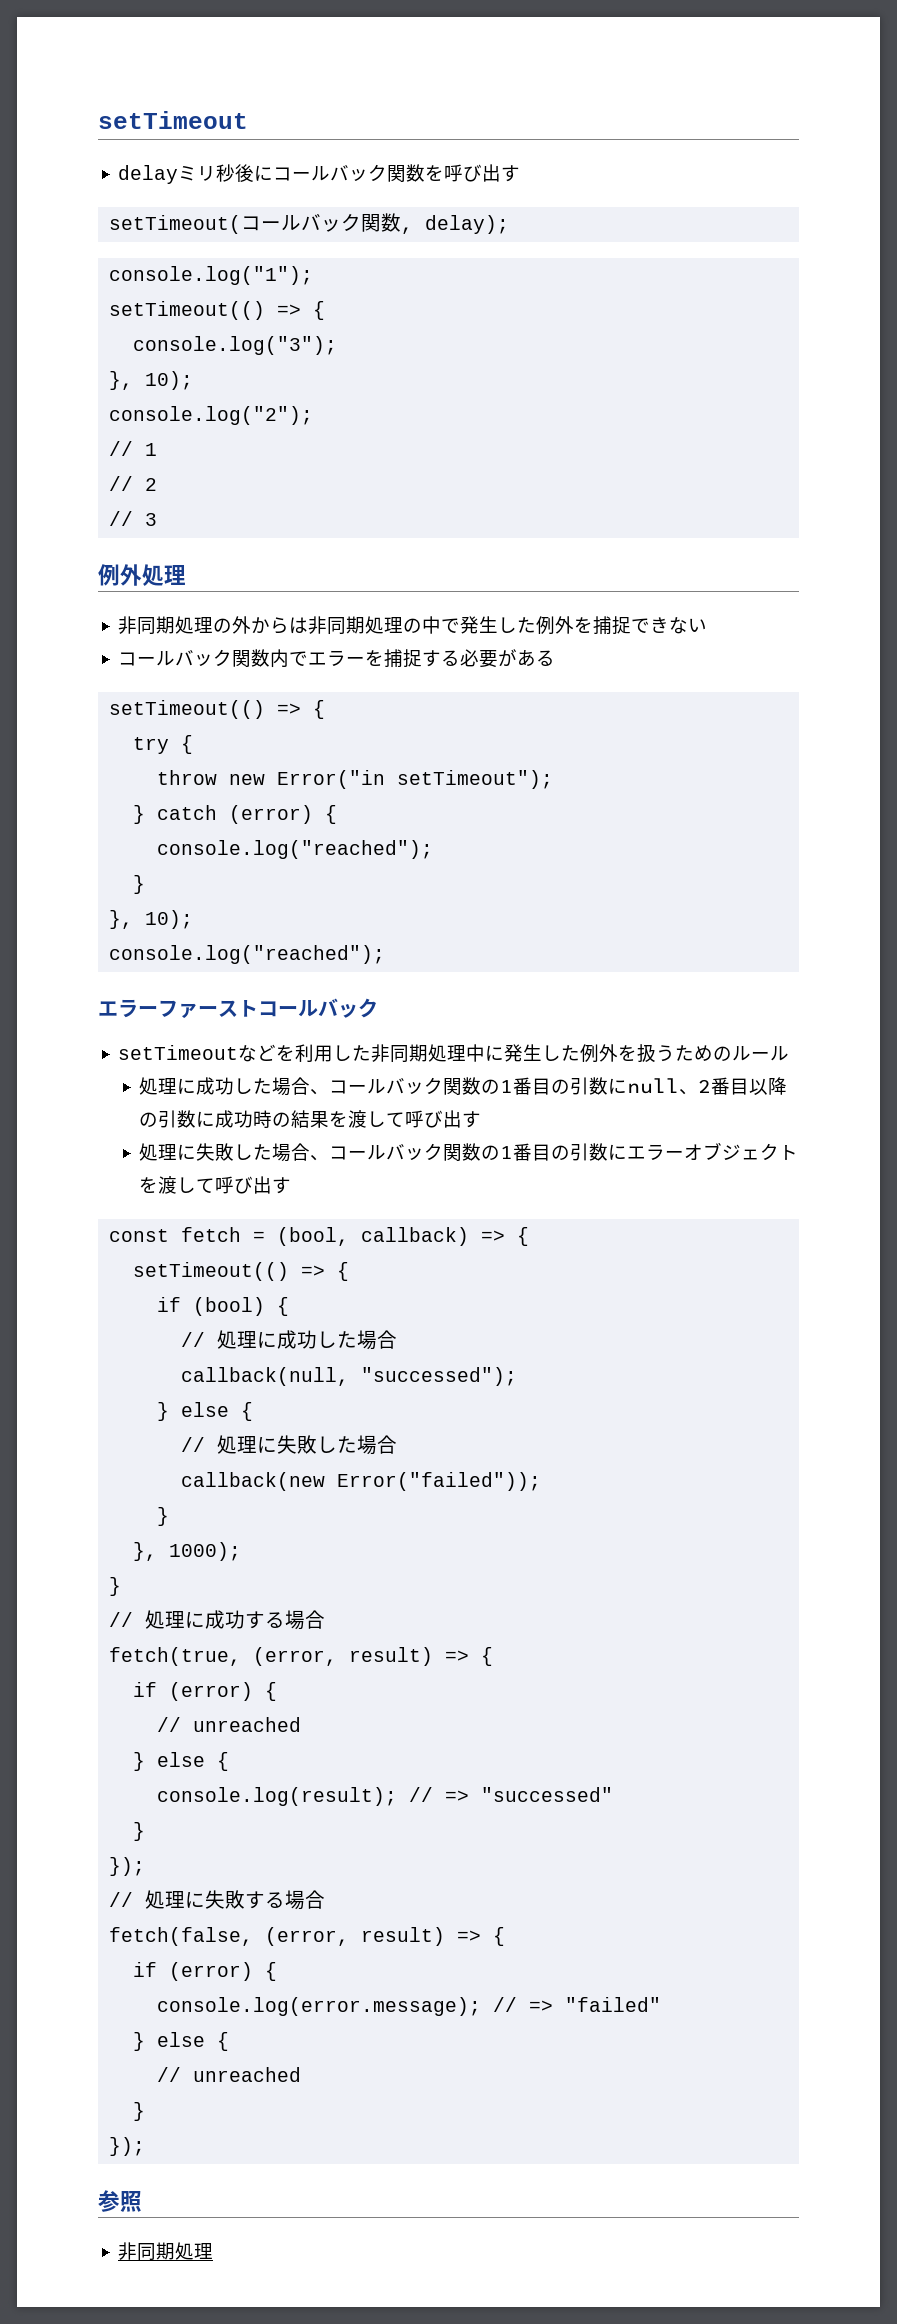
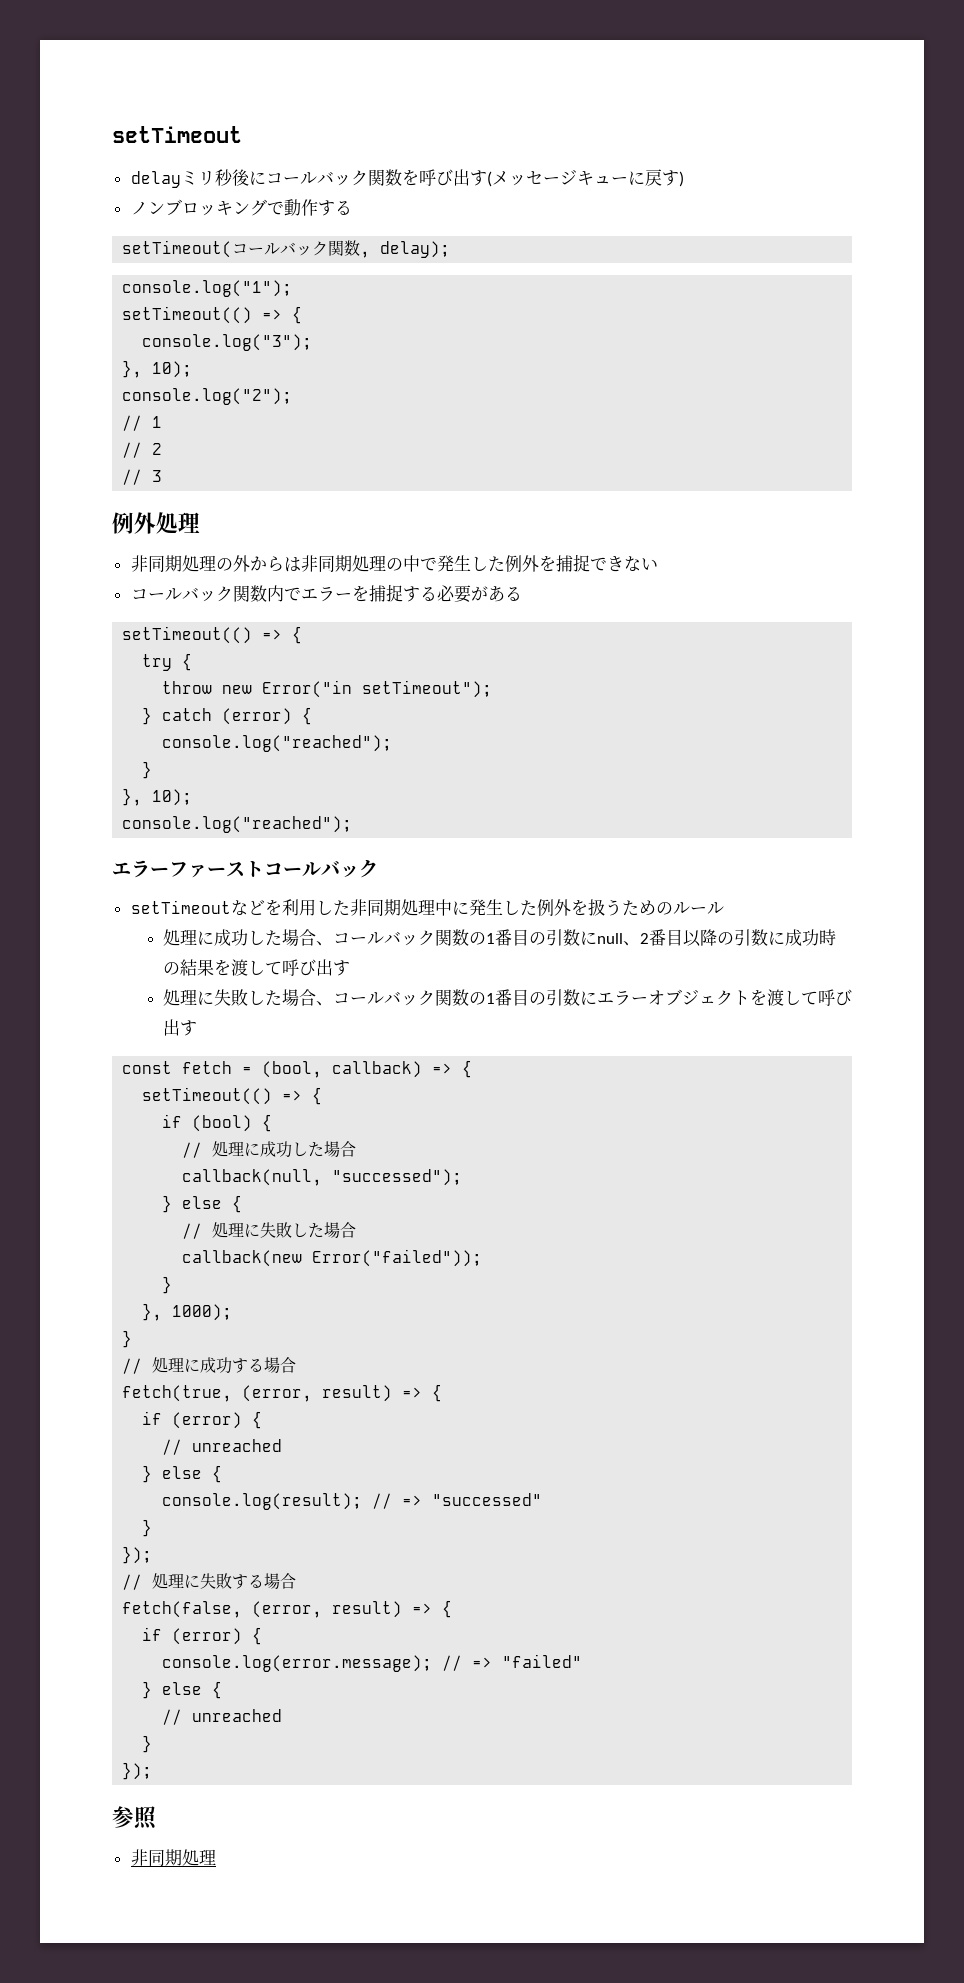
(521, 173) none -> [486,169,684,187] [130,199,352,216] (メッセージキューに戻す) // ノンブロッキングで動作する

